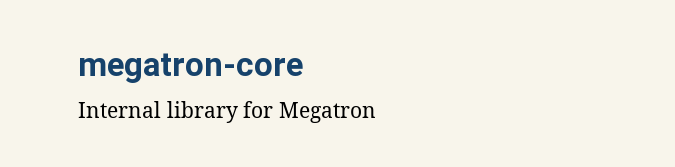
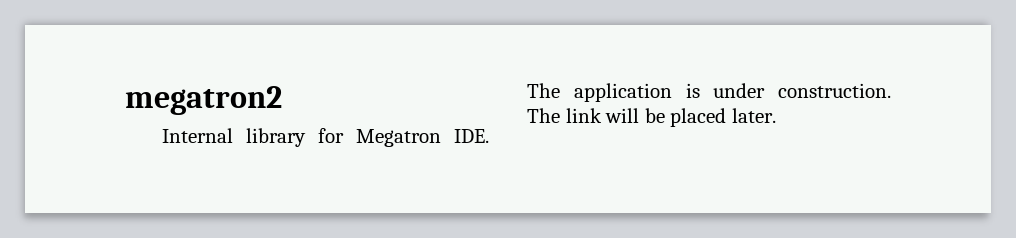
[78,53,303,83] megatron-core -> [125,86,282,115] megatron2
(377, 112) none -> [454,129,489,143] [527,83,891,102] [527,108,776,127] IDE. The application is under construction. The link will be placed later.

